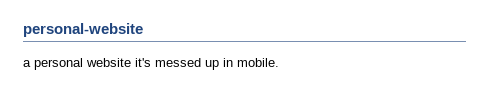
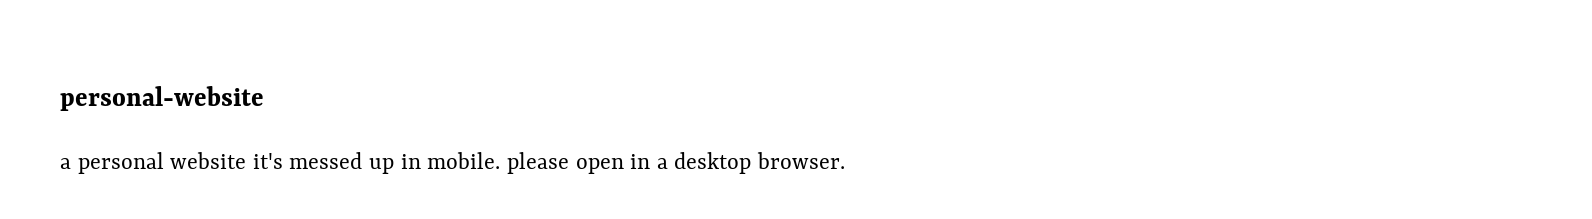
(279, 62) none -> [506,152,845,174] please open in a desktop browser.

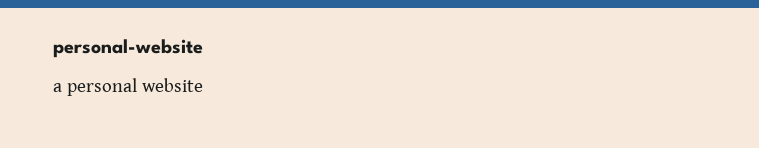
[252,152,845,174] it's messed up in mobile. please open in a desktop browser. -> (203, 85) none

